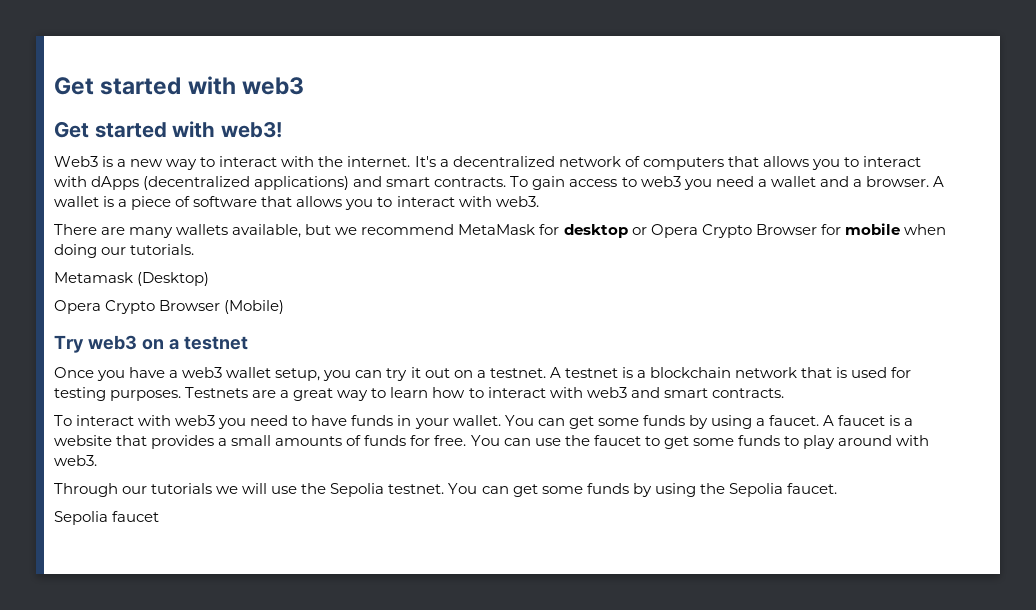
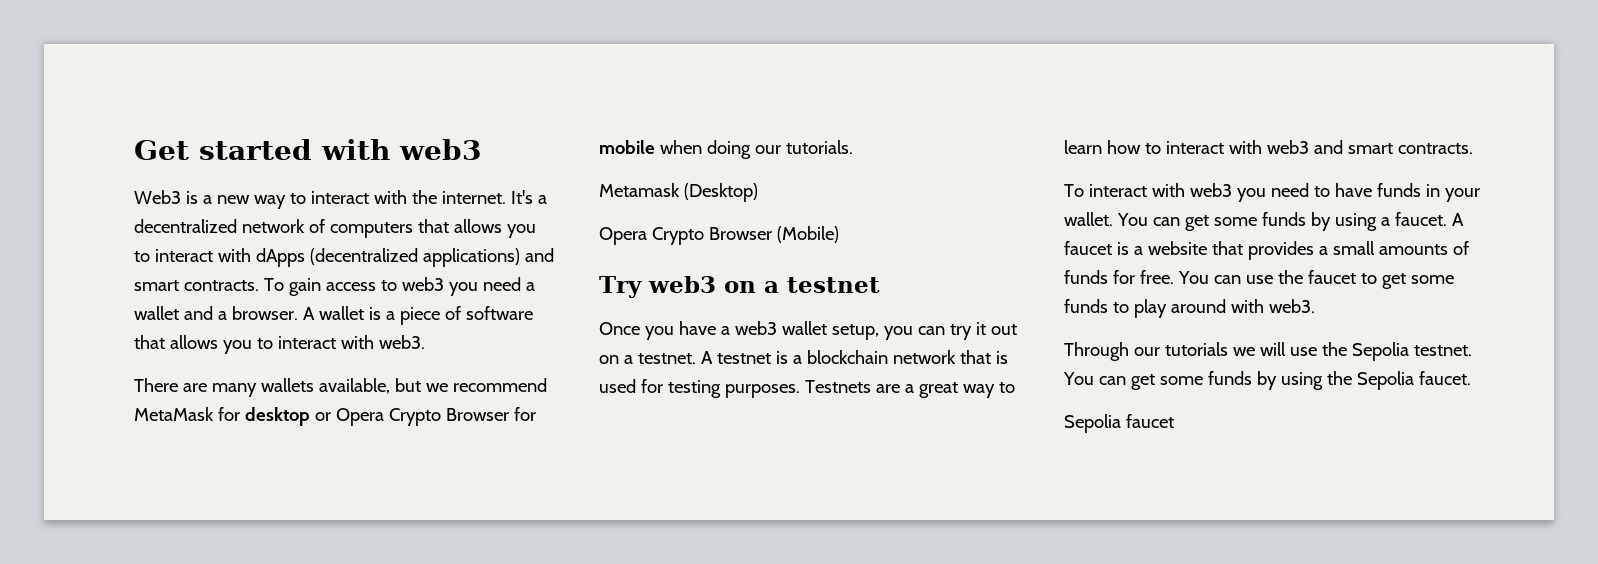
[54,121,283,138] // Get started with web3! -> (481, 149) none

